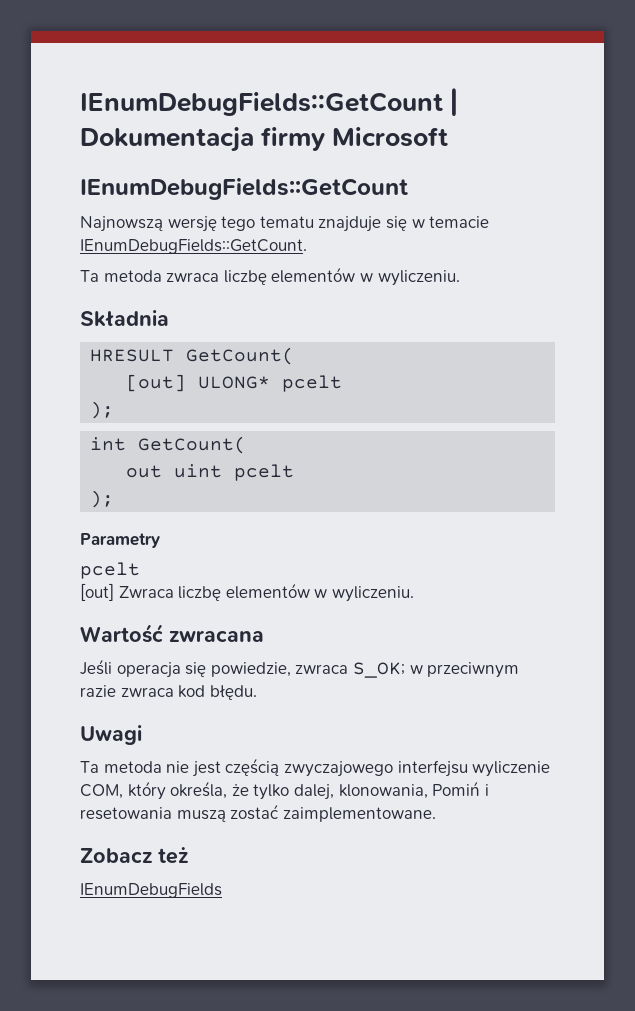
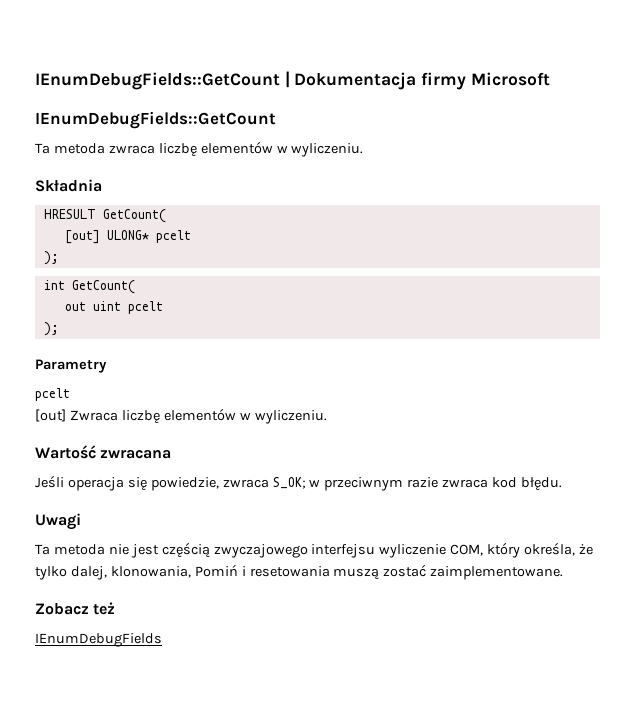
[80,216,490,232] [80,239,307,254] // Najnowszą wersję tego tematu znajduje się w temacie IEnumDebugFields::GetCount. -> (276, 120) none

